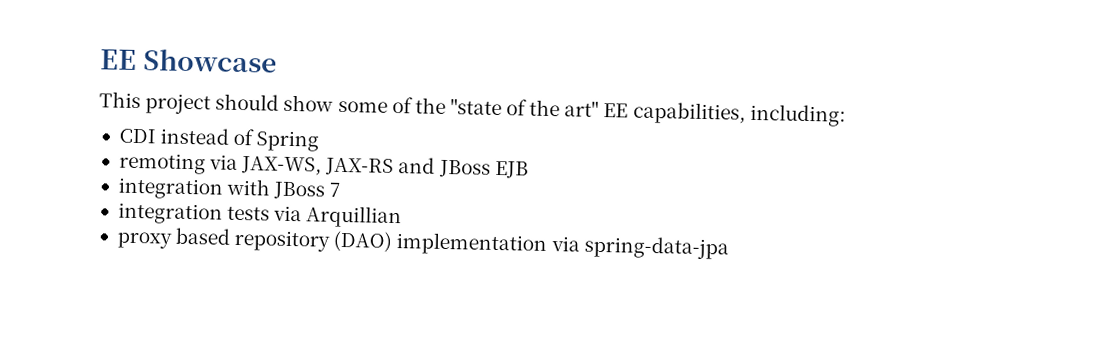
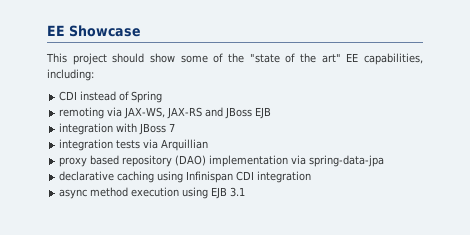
(729, 247) none -> [59,171,312,183] [59,187,246,199] // declarative caching using Infinispan CDI integration // async method execution using EJB 3.1

